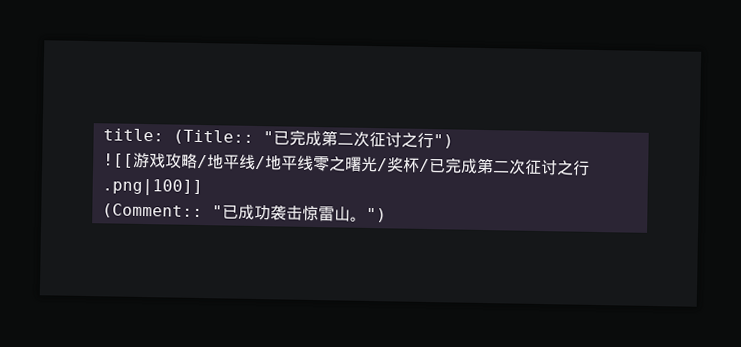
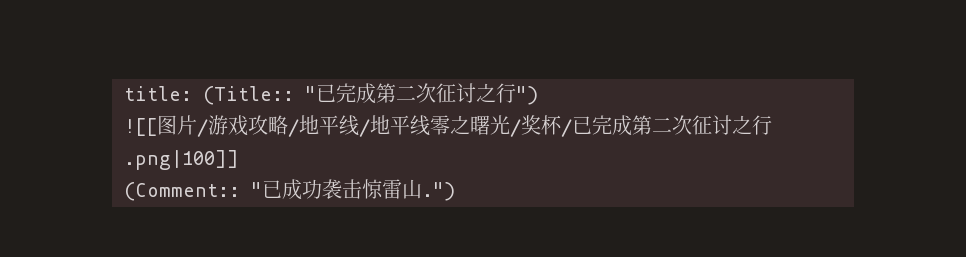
(134, 160) none -> [157,115,209,137] 图片/
[349,207,387,223] 。") -> [422,182,456,201] .")

